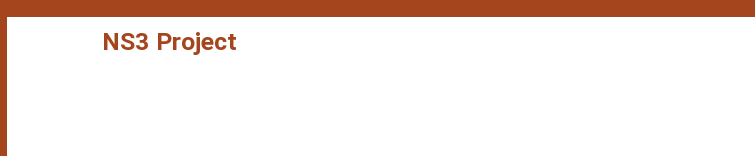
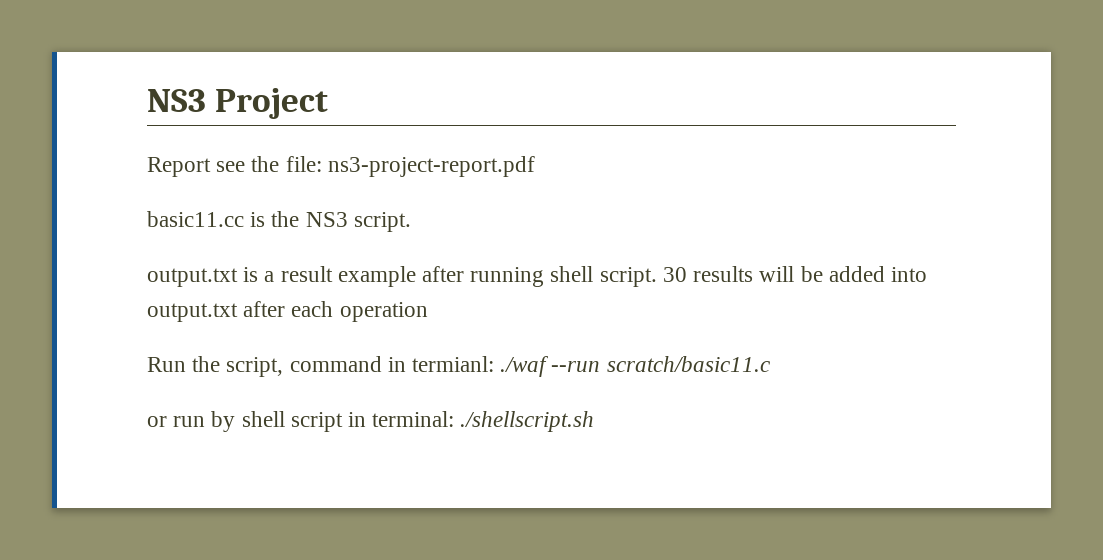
(237, 43) none -> [147,156,535,177] [147,211,411,232] [147,266,927,287] [147,301,428,322] [147,356,770,377] [147,411,595,432] // Report see the file: ns3-project-report.pdf // basic11.cc is the NS3 script. // output.txt is a result example after running shell script. 30 results will be added into output.txt after each operation // Run the script, command in termianl: ./waf --run scratch/basic11.c // or run by shell script in terminal: ./shellscript.sh

